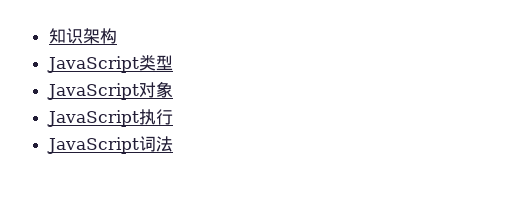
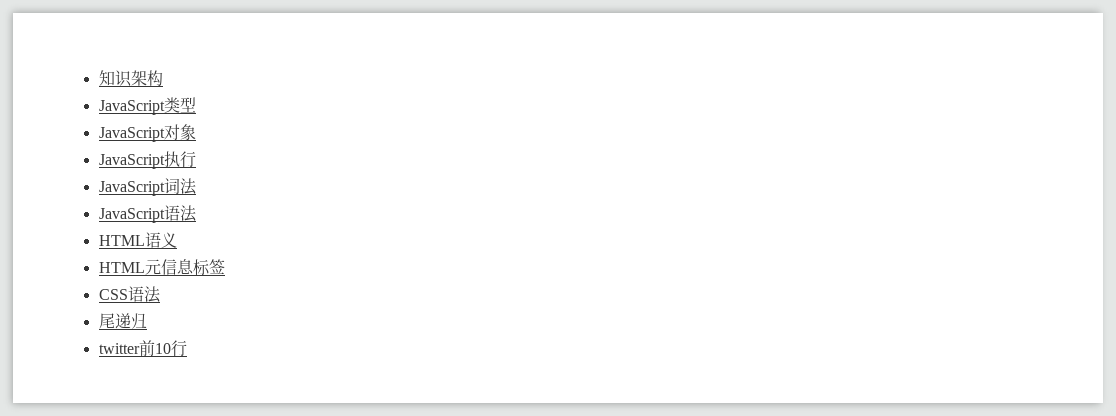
(173, 144) none -> [98,205,197,223] [98,232,177,248] [98,259,225,276] [98,286,161,303] [98,313,147,329] [98,340,187,357] // JavaScript语法 // HTML语义 // HTML元信息标签 // CSS语法 // 尾递归 // twitter前10行

